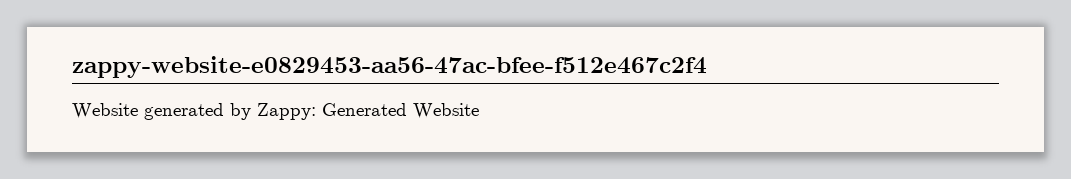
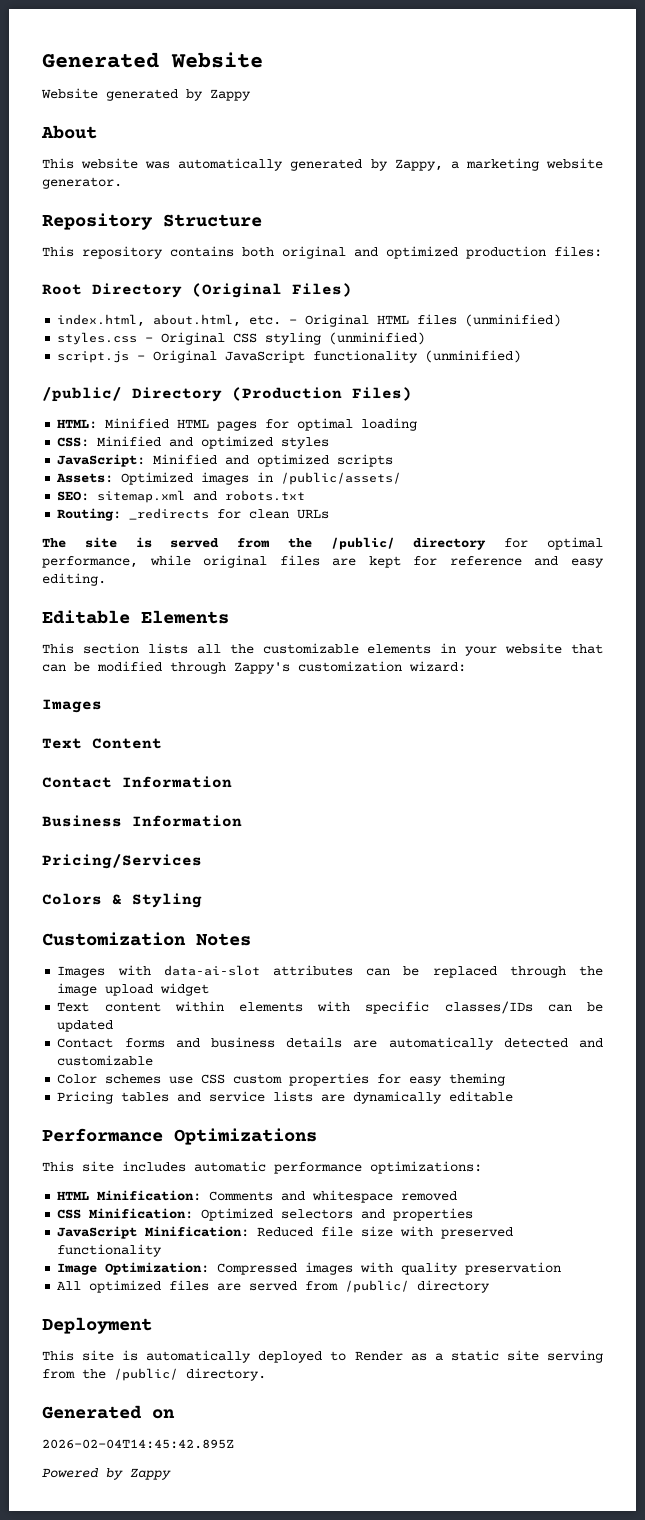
[72,56,707,78] zappy-website-e0829453-aa56-47ac-bfee-f512e467c2f4 -> [42,52,263,68] Generated Website
[257,103,479,120] Zappy: Generated Website -> [210,89,251,101] [41,125,97,139] [42,158,603,171] [42,177,122,189] [42,213,262,230] [42,246,602,259] [42,283,352,298] [57,314,562,327] [57,332,426,345] [57,350,522,363] [42,387,412,402] [57,418,418,431] [57,436,330,449] [57,454,394,467] [56,472,402,485] [57,490,306,503] [57,508,330,521] [42,537,603,550] [42,555,604,568] [42,573,106,586] [42,610,229,624] [42,643,603,656] [42,661,466,674] [42,699,102,713] [42,738,162,749] [42,776,232,788] [42,815,242,827] [42,854,202,869] [42,893,202,908] [42,932,251,946] [57,965,603,978] [57,983,210,996] [57,1001,603,1014] [57,1020,114,1032] [57,1037,603,1050] [57,1055,154,1066] [57,1073,506,1086] [57,1091,514,1104] [42,1128,317,1145] [42,1161,482,1174] [57,1190,458,1203] [57,1208,474,1221] [57,1226,514,1239] [57,1244,163,1257] [57,1262,562,1275] [57,1280,491,1293] [42,1317,152,1334] [42,1350,603,1363] [42,1368,266,1381] [42,1405,175,1419] [42,1439,234,1449] [42,1468,171,1480] Zappy // About // This website was automatically generated by Zappy, a marketing website generator. // Repository Structure // This repository contains both original and optimized production files: // Root Directory (Original Files) // index.html, about.html, etc. - Original HTML files (unminified) // styles.css - Original CSS styling (unminified) // script.js - Original JavaScript functionality (unminified) // /public/ Directory (Production Files) // HTML: Minified HTML pages for optimal loading // CSS: Minified and optimized styles // JavaScript: Minified and optimized scripts // Assets: Optimized images in /public/assets/ // SEO: sitemap.xml and robots.txt // Routing: _redirects for clean URLs // The site is served from the /public/ directory for optimal performance, while original files are kept for reference and easy editing. // Editable Elements // This section lists all the customizable elements in your website that can be modified through Zappy's customization wizard: // Images // Text Content // Contact Information // Business Information // Pricing/Services // Colors & Styling // Customization Notes // Images with data-ai-slot attributes can be replaced through the image upload widget // Text content within elements with specific classes/IDs can be updated // Contact forms and business details are automatically detected and customizable // Color schemes use CSS custom properties for easy theming // Pricing tables and service lists are dynamically editable // Performance Optimizations // This site includes automatic performance optimizations: // HTML Minification: Comments and whitespace removed // CSS Minification: Optimized selectors and properties // JavaScript Minification: Reduced file size with preserved functionality // Image Optimization: Compressed images with quality preservation // All optimized files are served from /public/ directory // Deployment // This site is automatically deployed to Render as a static site serving from the /public/ directory. // Generated on // 2026-02-04T14:45:42.895Z // Powered by Zappy

